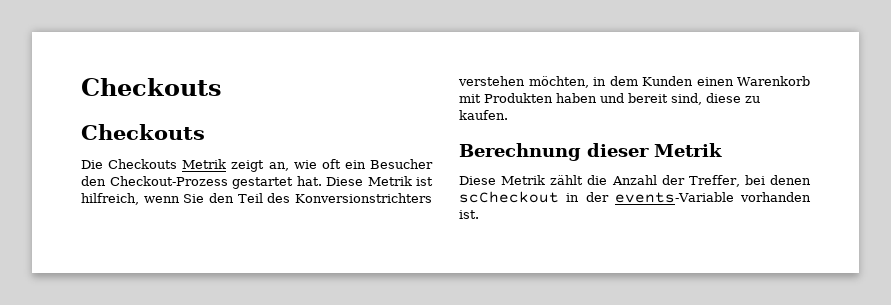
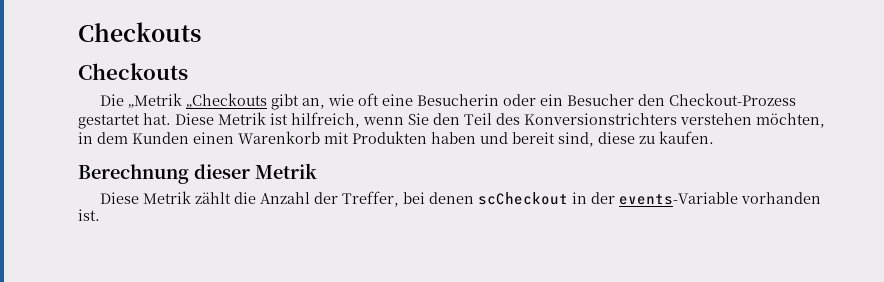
[108,159,341,172] Checkouts Metrik zeigt an, wie oft -> [127,93,536,110] „Metrik „Checkouts gibt an, wie oft eine Besucherin oder

